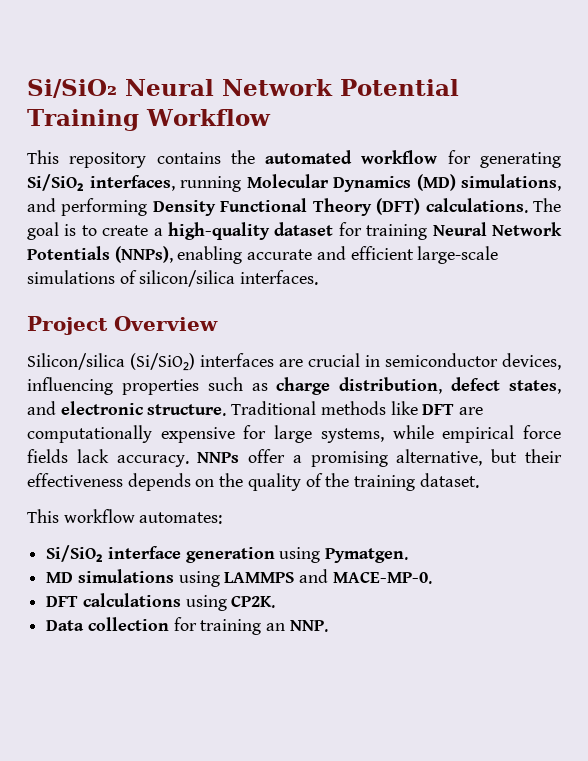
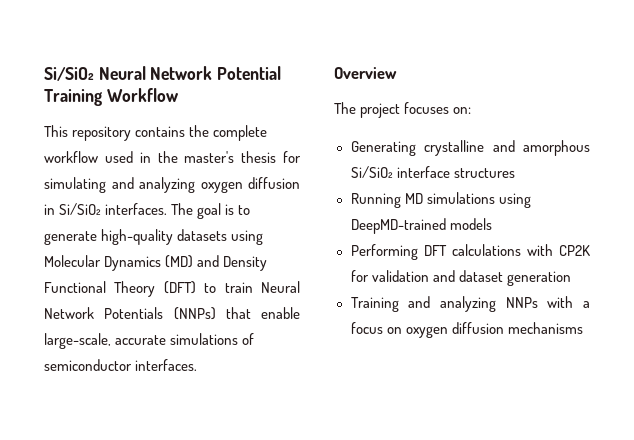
[265,150,561,168] [27,174,561,192] [27,198,562,216] [27,222,562,240] [27,246,499,264] automated workflow for generating Si/SiO₂ interfaces, running Molecular Dynamics (MD) simulations, and performing Density Functional Theory (DFT) calculations. The goal is to create a high-quality dataset for training Neural Network Potentials (NNPs), enabling accurate and efficient large-scale -> [213,125,268,141] [44,151,302,163] [44,177,300,193] [44,203,251,219] [44,229,264,245] [44,255,268,271] [44,281,300,297] [44,307,300,320] [44,333,167,349] complete workflow used in the master's thesis for simulating and analyzing oxygen diffusion in Si/SiO₂ interfaces. The goal is to generate high-quality datasets using Molecular Dynamics (MD) and Density Functional Theory (DFT) to train Neural Network Potentials (NNPs) that enable large-scale, accurate
[139,270,236,287] silicon/silica -> [44,359,132,371] semiconductor
[27,316,108,335] Project -> (198, 365) none
[27,353,561,371] [27,377,561,395] [27,401,484,416] [27,425,561,443] [27,449,562,467] [27,473,479,491] [27,509,223,524] [46,545,409,563] [46,569,432,587] [46,593,276,611] [46,617,328,635] Silicon/silica (Si/SiO₂) interfaces are crucial in semiconductor devices, influencing properties such as charge distribution, defect states, and electronic structure. Traditional methods like DFT are computationally expensive for large systems, while empirical force fields lack accuracy. NNPs offer a promising alternative, but their effectiveness depends on the quality of the training dataset. // This workflow automates: // Si/SiO₂ interface generation using Pymatgen. // MD simulations using LAMMPS and MACE-MP-0. // DFT calculations using CP2K. // Data collection for training an NNP. -> [334,102,472,118] [350,140,590,156] [350,166,515,178] [350,192,531,208] [350,218,492,234] [350,244,590,260] [350,270,571,286] [350,296,590,312] [350,322,583,338] The project focuses on: // Generating crystalline and amorphous Si/SiO₂ interface structures // Running MD simulations using DeepMD-trained models // Performing DFT calculations with CP2K for validation and dataset generation // Training and analyzing NNPs with a focus on oxygen diffusion mechanisms

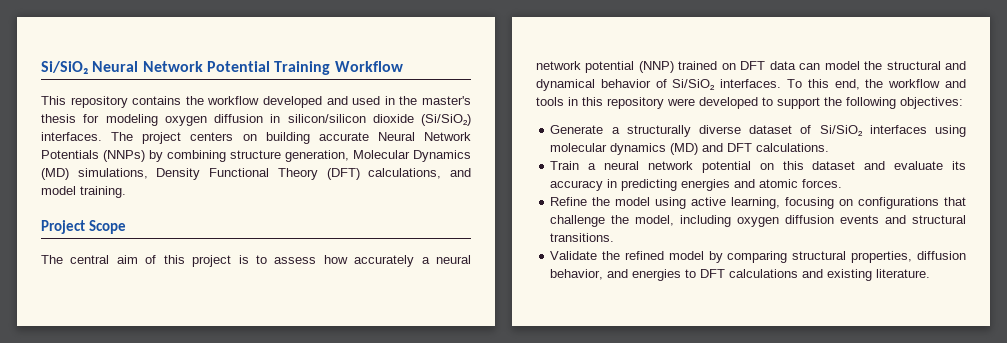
[213,125,268,141] [44,151,98,163] complete workflow -> [207,96,348,108] workflow developed and
[44,177,300,193] [44,203,251,219] [44,229,264,245] simulating and analyzing oxygen diffusion in Si/SiO₂ interfaces. The goal is to generate high-quality datasets using -> [105,114,471,126] [41,132,471,144] [41,150,349,162] modeling oxygen diffusion in silicon/silicon dioxide (Si/SiO₂) interfaces. The project centers on building accurate Neural Network Potentials (NNPs) by combining structure generation,
[197,255,220,267] and -> [77,168,148,179] simulations,
[204,281,300,293] [44,307,300,320] [44,333,255,349] [44,359,198,371] [334,67,397,79] [334,102,472,118] [350,140,590,156] [350,166,515,178] [350,192,531,208] [350,218,492,234] [350,244,590,260] [350,270,571,286] [350,296,590,312] [350,322,583,338] to train Neural Network Potentials (NNPs) that enable large-scale, accurate simulations of semiconductor interfaces. // Overview // The project focuses on: // Generating crystalline and amorphous Si/SiO₂ interface structures // Running MD simulations using DeepMD-trained models // Performing DFT calculations with CP2K for validation and dataset generation // Training and analyzing NNPs with a focus on oxygen diffusion mechanisms -> [368,168,472,179] [41,186,126,198] [41,220,127,234] [41,255,472,267] [536,61,966,73] [536,79,966,91] [536,97,963,109] [550,125,966,137] [550,143,830,155] [550,161,966,173] [550,179,843,191] [550,197,966,209] [550,215,966,227] [550,233,615,242] [550,251,966,263] [550,269,931,281] calculations, and model training. // Project Scope // The central aim of this project is to assess how accurately a neural network potential (NNP) trained on DFT data can model the structural and dynamical behavior of Si/SiO₂ interfaces. To this end, the workflow and tools in this repository were developed to support the following objectives: // Generate a structurally diverse dataset of Si/SiO₂ interfaces using molecular dynamics (MD) and DFT calculations. // Train a neural network potential on this dataset and evaluate its accuracy in predicting energies and atomic forces. // Refine the model using active learning, focusing on configurations that challenge the model, including oxygen diffusion events and structural transitions. // Validate the refined model by comparing structural properties, diffusion behavior, and energies to DFT calculations and existing literature.

